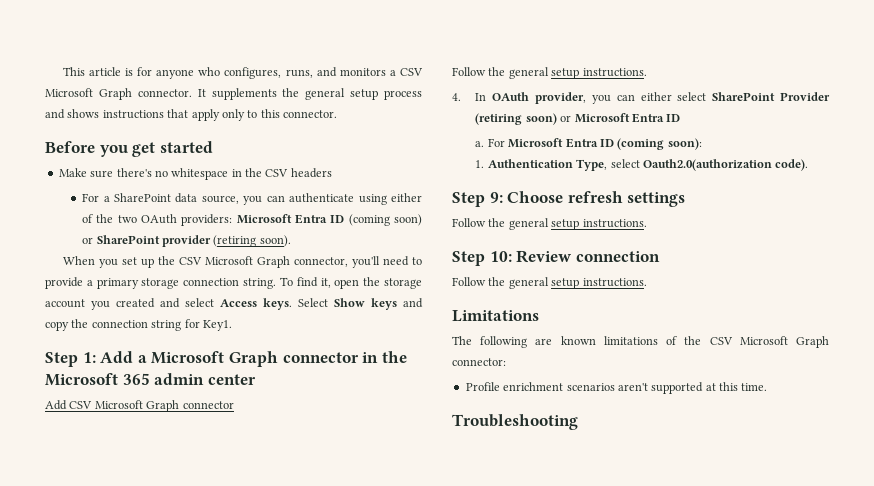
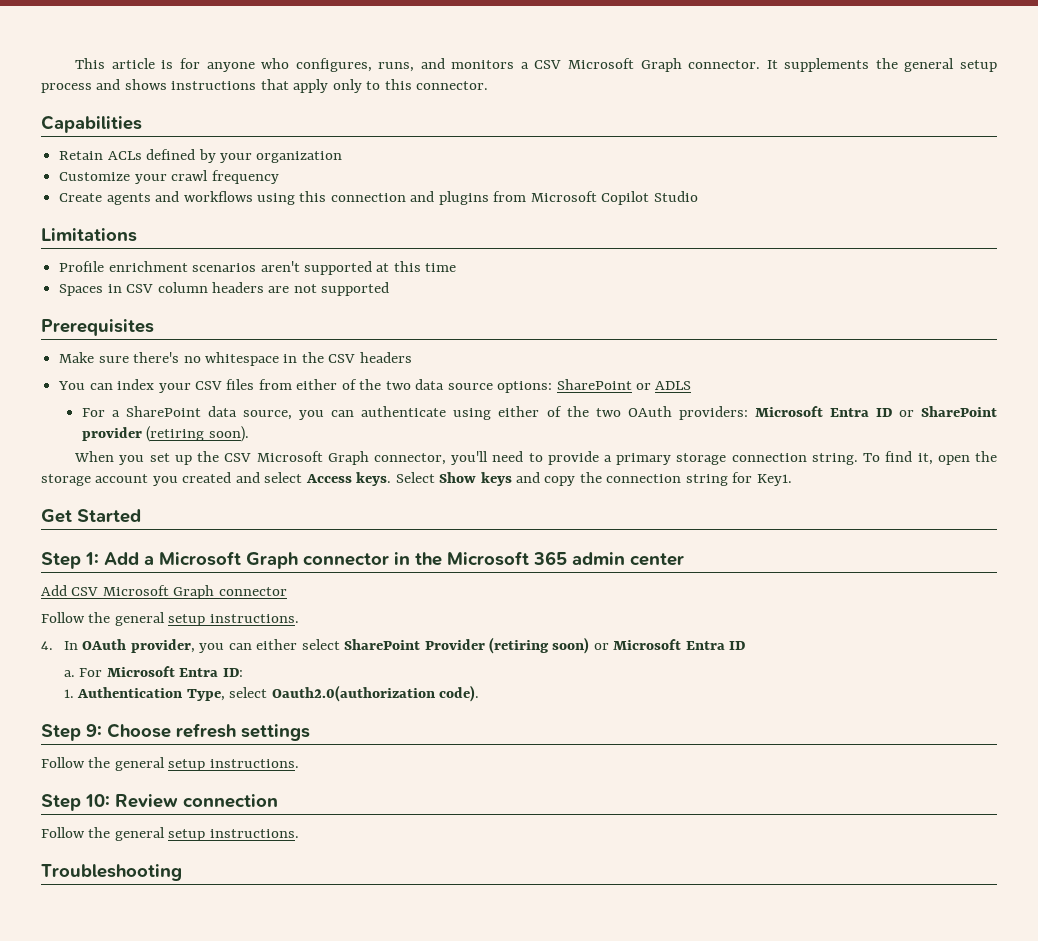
[45,141,213,157] Before you get started -> [41,115,142,133] [59,149,343,163] [59,170,279,184] [59,191,698,205] [41,228,137,242] [59,261,457,275] [59,282,390,296] [41,319,154,336] Capabilities // Retain ACLs defined by your organization // Customize your crawl frequency // Create agents and workflows using this connection and plugins from Microsoft Copilot Studio // Limitations // Profile enrichment scenarios aren't supported at this time // Spaces in CSV column headers are not supported // Prerequisites
(332, 173) none -> [58,379,692,393] // You can index your CSV files from either of the two data source options: SharePoint or ADLS
[348,214,423,226] (coming soon) -> (892, 412) none
(232, 325) none -> [41,509,141,523] // Get Started
[599,138,702,150] ID (coming soon): -> [222,668,243,677] ID:
[452,310,539,322] [452,336,829,348] [452,358,506,366] [465,382,768,394] // Limitations // The following are known limitations of the CSV Microsoft Graph connector: // Profile enrichment scenarios aren't supported at this time. -> (299, 833) none

